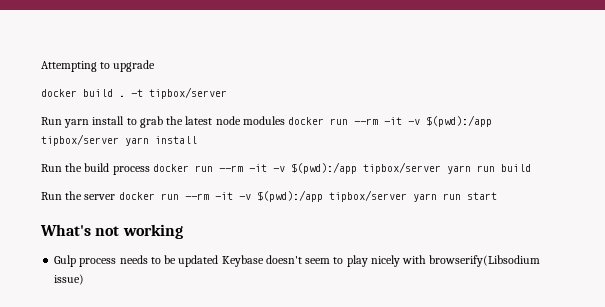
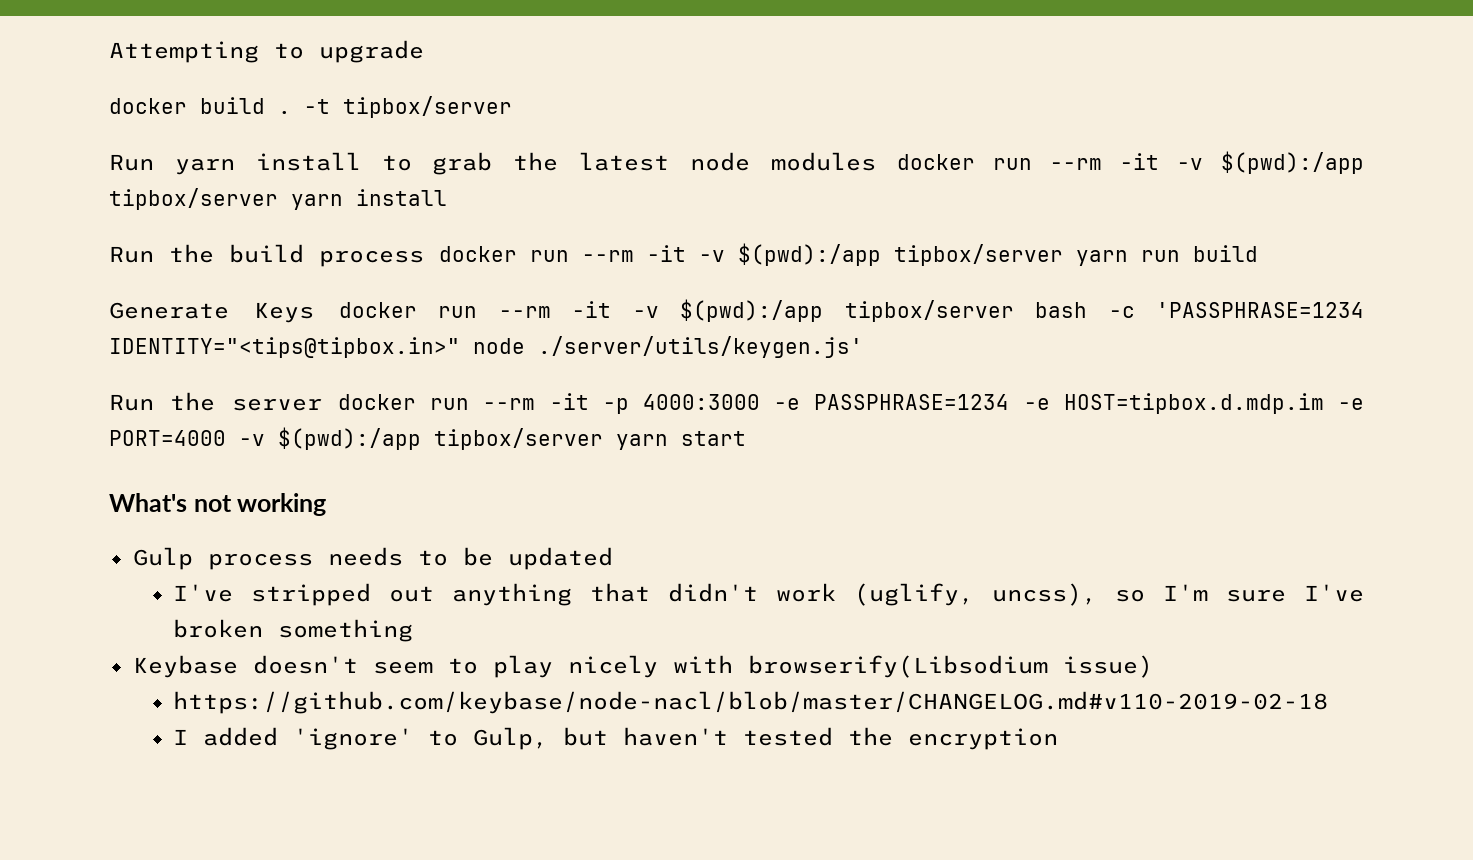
(531, 168) none -> [109,299,1364,323] [109,336,863,358] // Generate Keys docker run --rm -it -v $(pwd):/app tipbox/server bash -c 'PASSPHRASE=1234 IDENTITY="<tips@tipbox.in>" node ./server/utils/keygen.js'
[238,190,461,202] -v $(pwd):/app tipbox/server yarn run -> [602,393,1364,414] [109,427,668,450] -p 4000:3000 -e PASSPHRASE=1234 -e HOST=tipbox.d.mdp.im -e PORT=4000 -v $(pwd):/app tipbox/server yarn
(219, 261) none -> [173,583,1364,606] [173,619,414,642] // I've stripped out anything that didn't work (uglify, uncss), so I'm sure I've broken something //
(85, 279) none -> [173,691,1329,714] [173,727,1059,750] // https://github.com/keybase/node-nacl/blob/master/CHANGELOG.md#v110-2019-02-18 // I added 'ignore' to Gulp, but haven't tested the encryption

